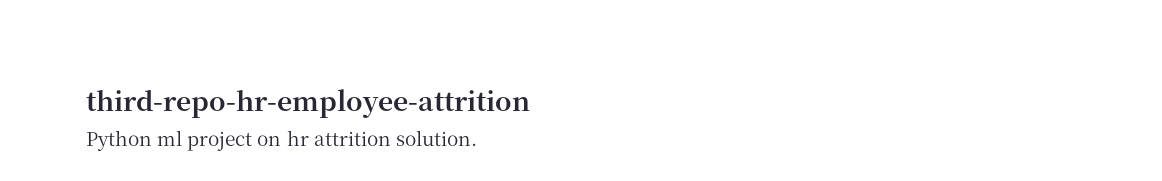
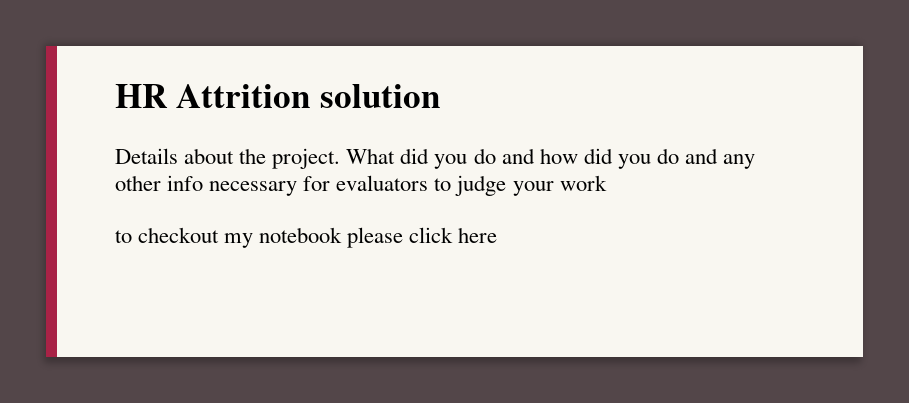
[86,89,530,118] [86,130,477,151] third-repo-hr-employee-attrition // Python ml project on hr attrition solution. -> [115,84,440,108] [115,148,756,169] [115,175,607,196] [115,227,498,248] HR Attrition solution // Details about the project. What did you do and how did you do and any other info necessary for evaluators to judge your work // to checkout my notebook please click here

